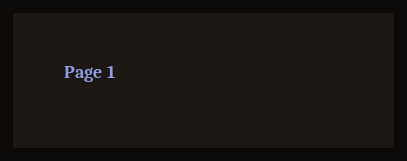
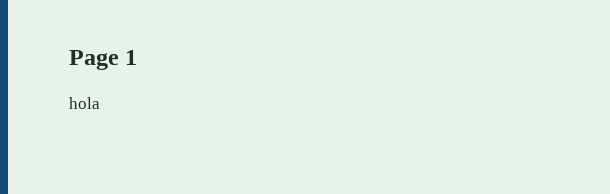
(115, 71) none -> [69,97,100,109] // hola

